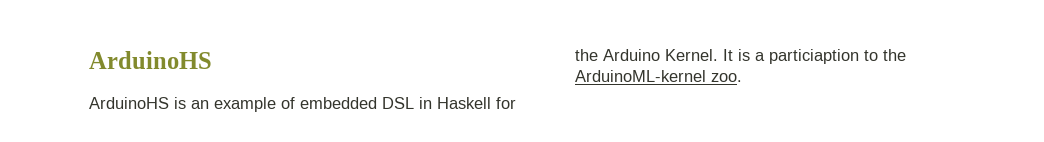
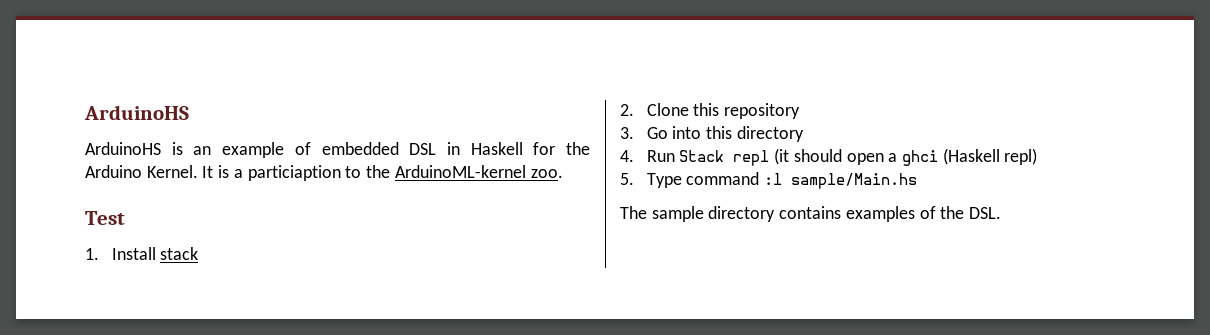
(742, 77) none -> [85,211,125,225] [85,247,199,260] [620,103,801,119] [620,126,804,142] [620,148,1038,166] [620,172,918,189] [620,206,1002,222] // Test // 1. Install stack // 2. Clone this repository // 3. Go into this directory // 4. Run Stack repl (it should open a ghci (Haskell repl) // 5. Type command :l sample/Main.hs // The sample directory contains examples of the DSL.

